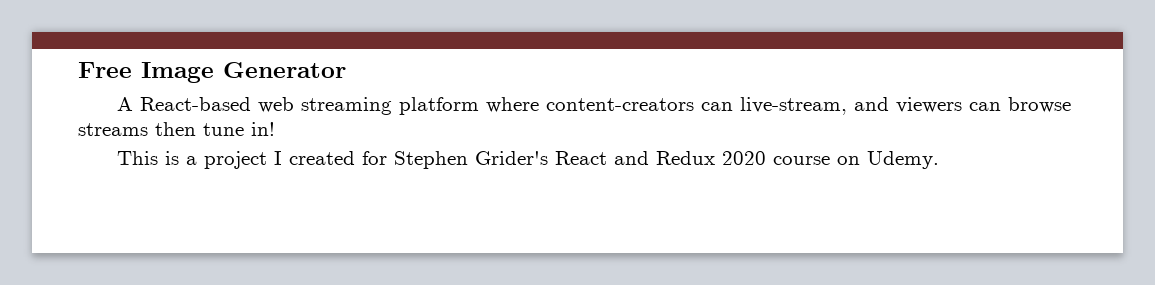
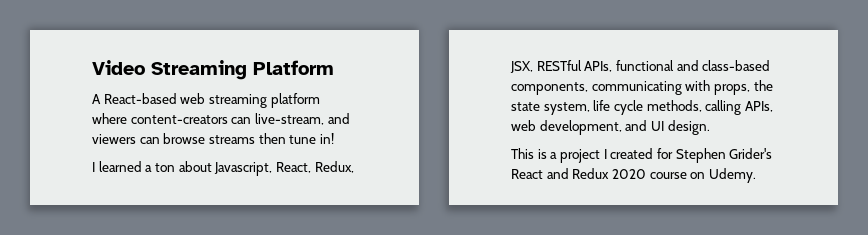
[78,62,346,83] Free Image Generator -> [92,60,334,80] Video Streaming Platform
(275, 129) none -> [92,161,354,176] [510,60,771,73] [511,80,773,95] [511,100,773,115] [511,120,710,135] // I learned a ton about Javascript, React, Redux, JSX, RESTful APIs, functional and class-based components, communicating with props, the state system, life cycle methods, calling APIs, web development, and UI design.

